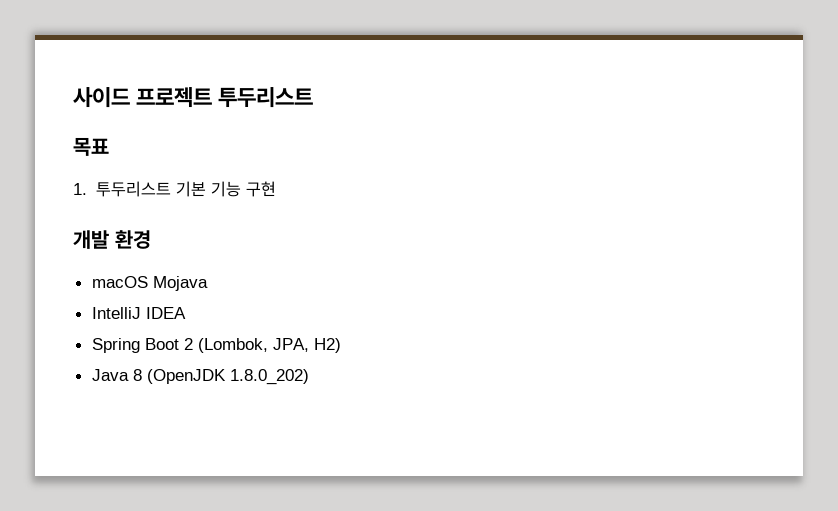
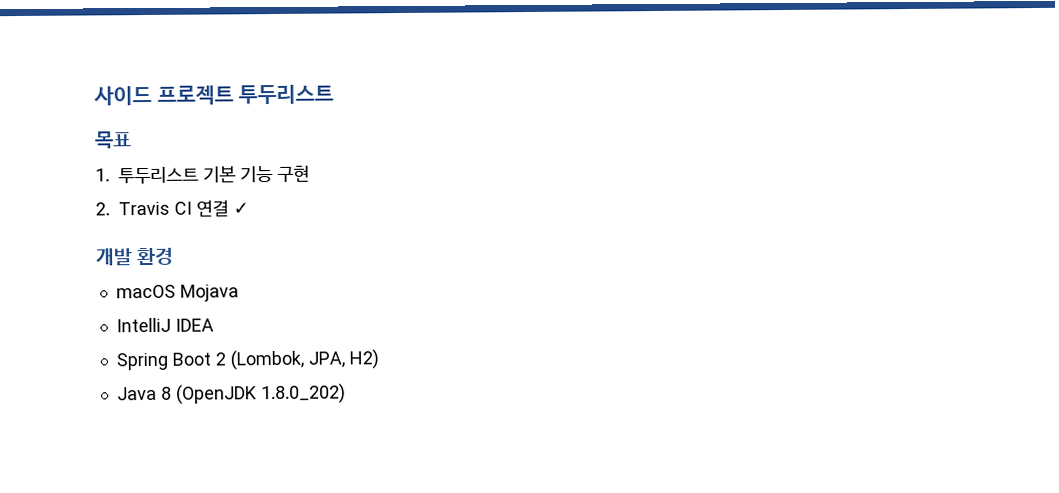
(276, 189) none -> [95,200,249,217] // 2. Travis CI 연결 ✓

